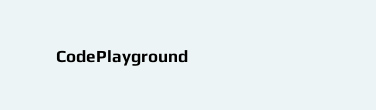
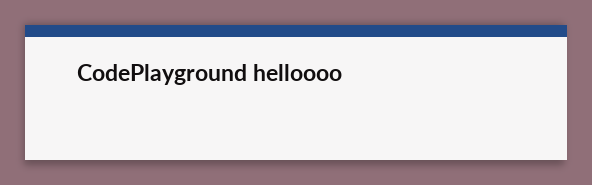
(188, 58) none -> [253,64,343,81] helloooo

